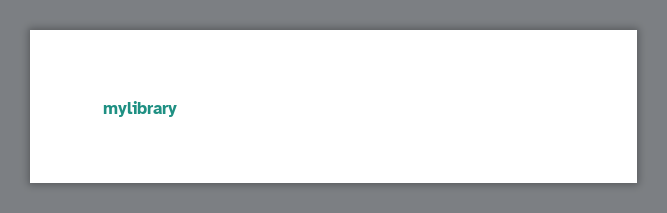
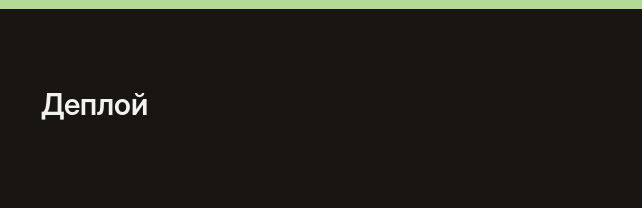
[103,101,177,117] mylibrary -> [41,93,148,120] Деплой

